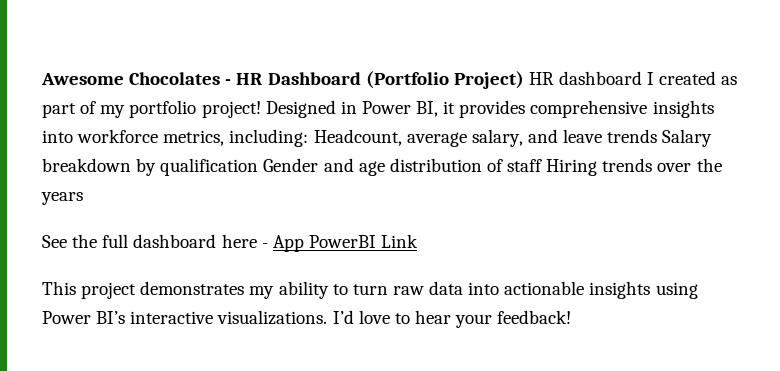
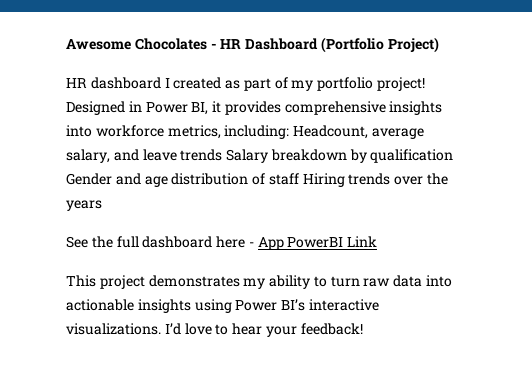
(524, 80) none -> (439, 45) //

